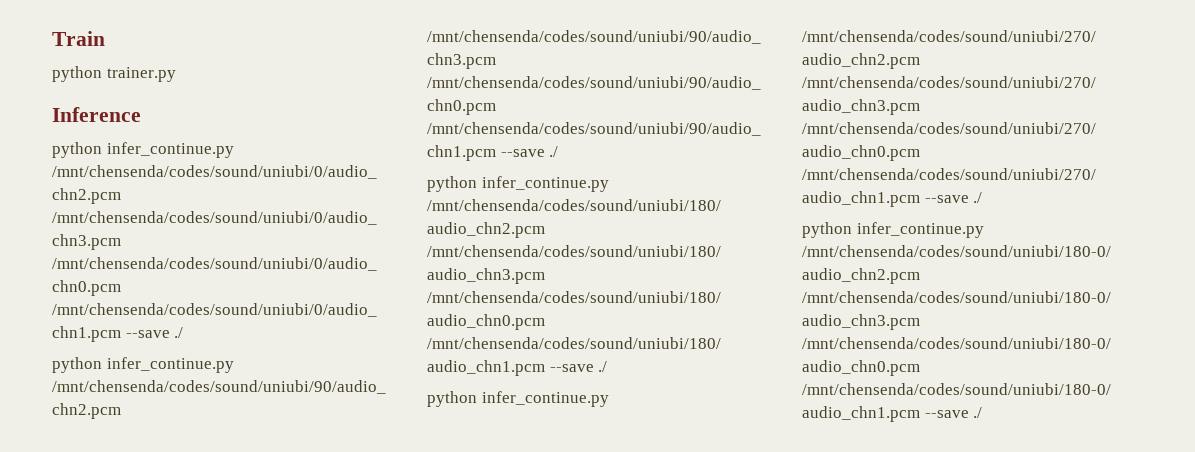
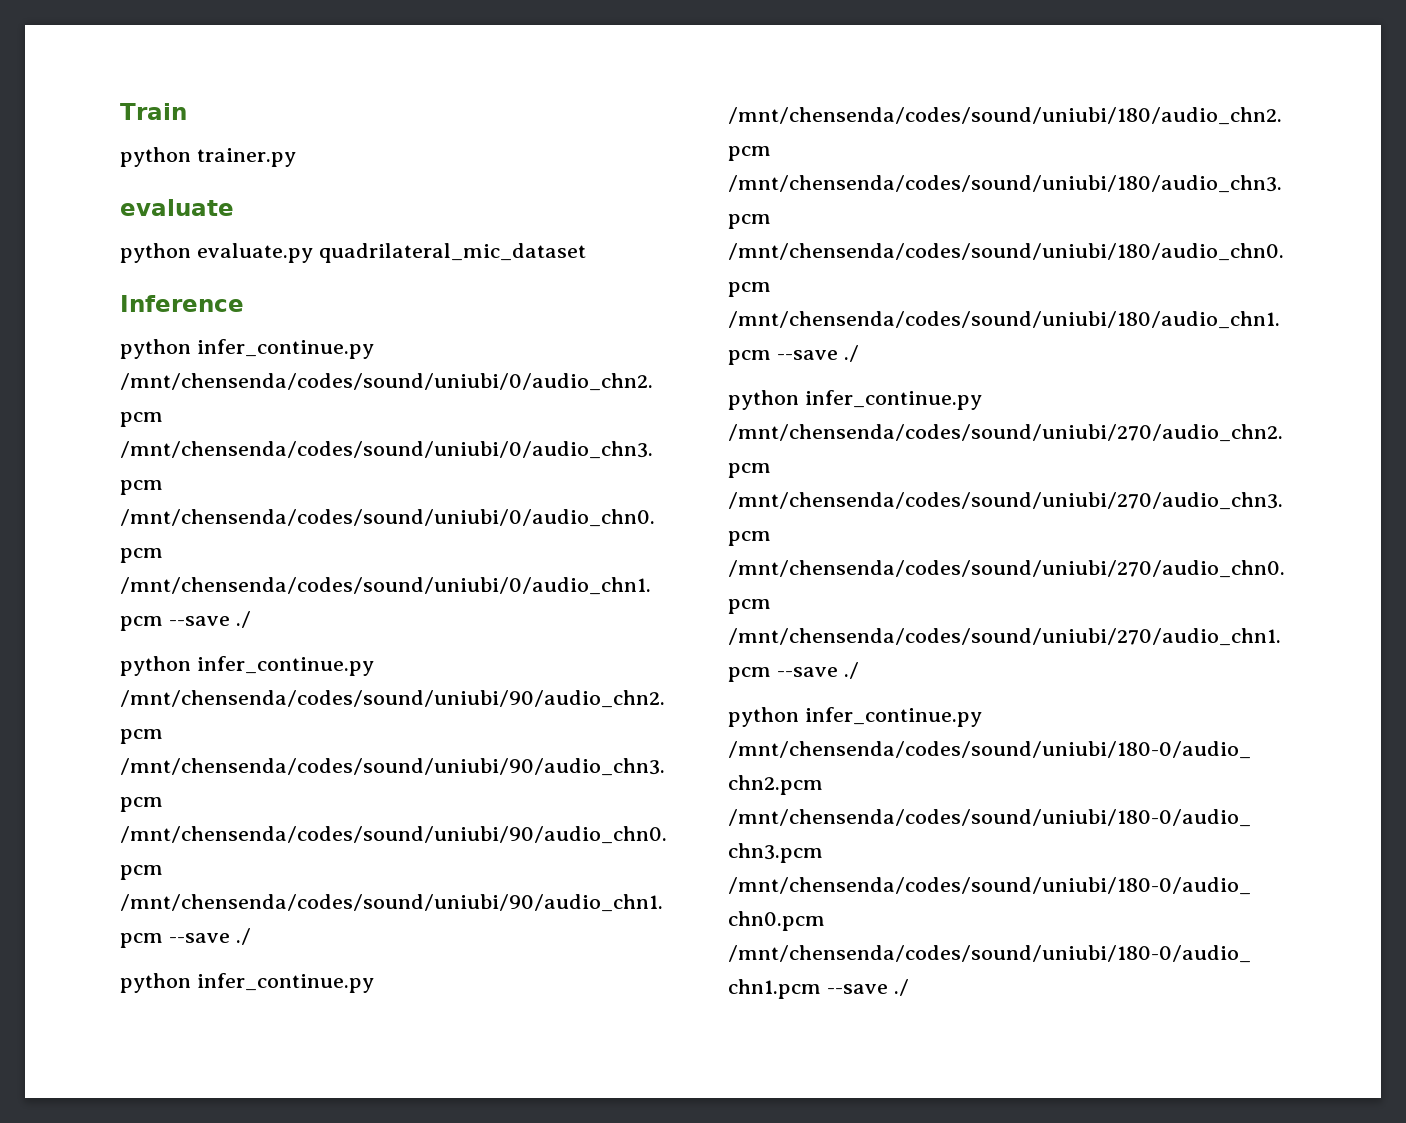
(176, 74) none -> [120,199,234,216] [120,243,586,263] // evaluate // python evaluate.py quadrilateral_mic_dataset

